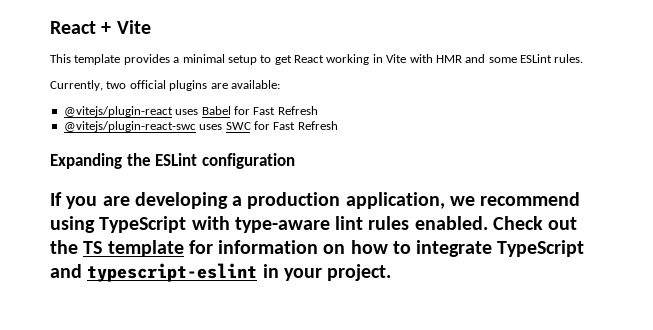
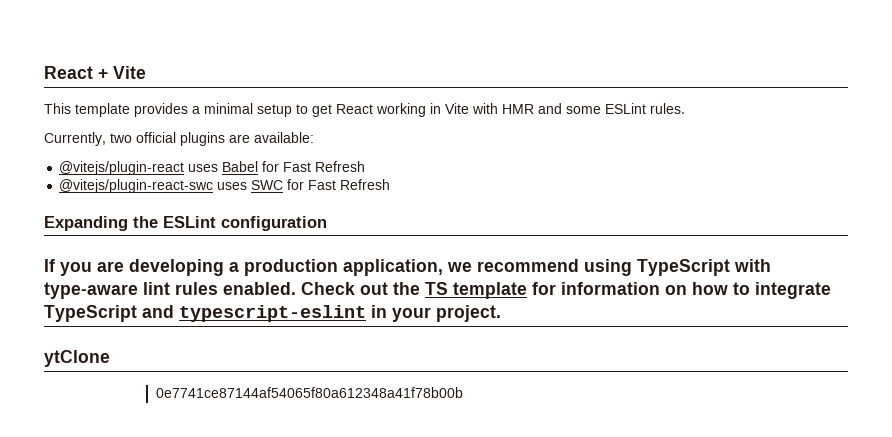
(392, 272) none -> [44,350,110,367] [156,387,464,398] // ytClone // 0e7741ce87144af54065f80a612348a41f78b00b

